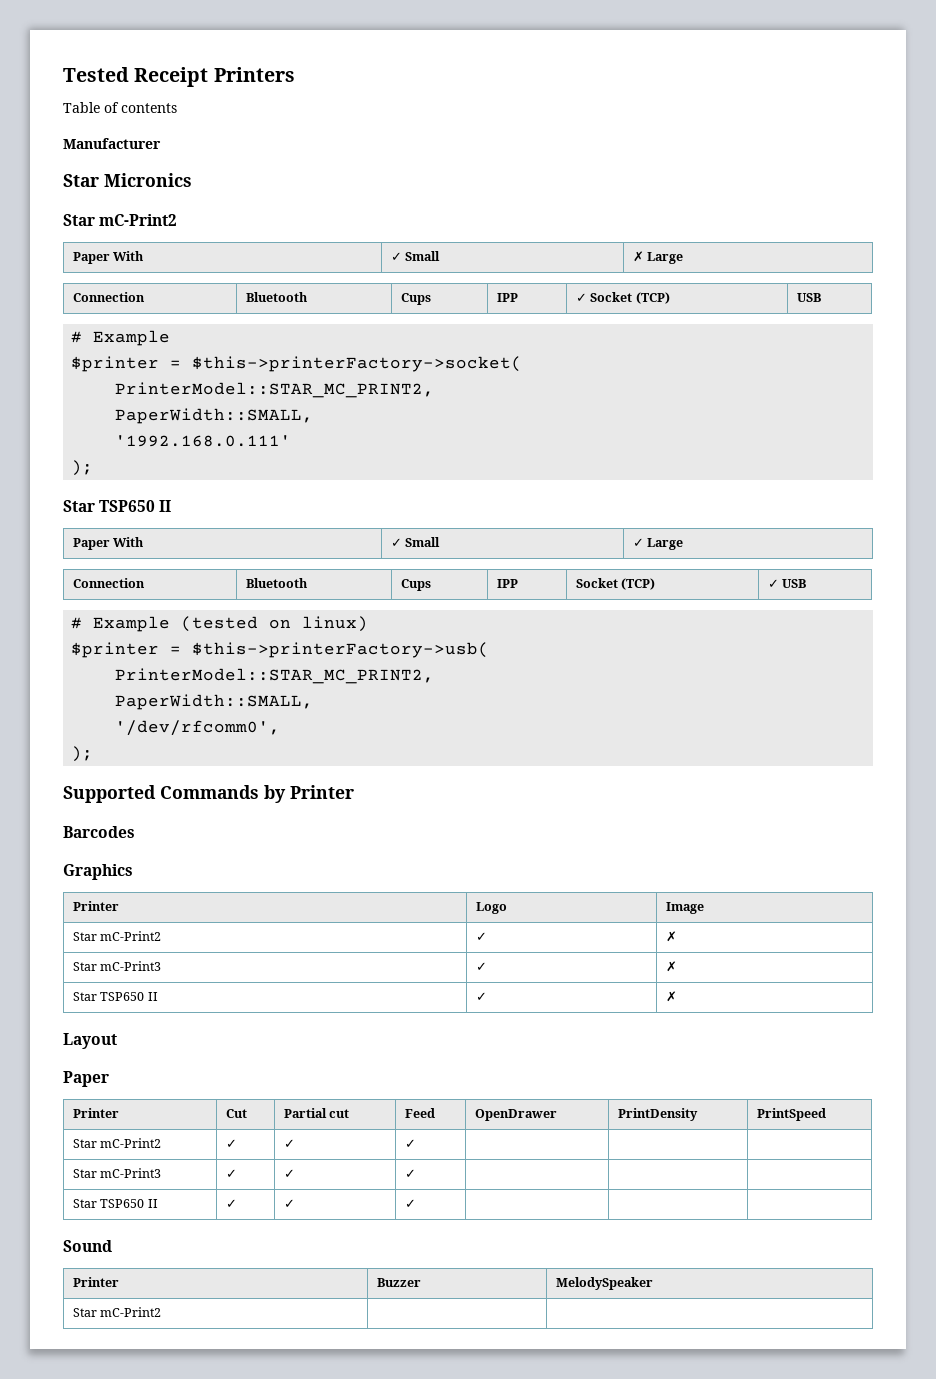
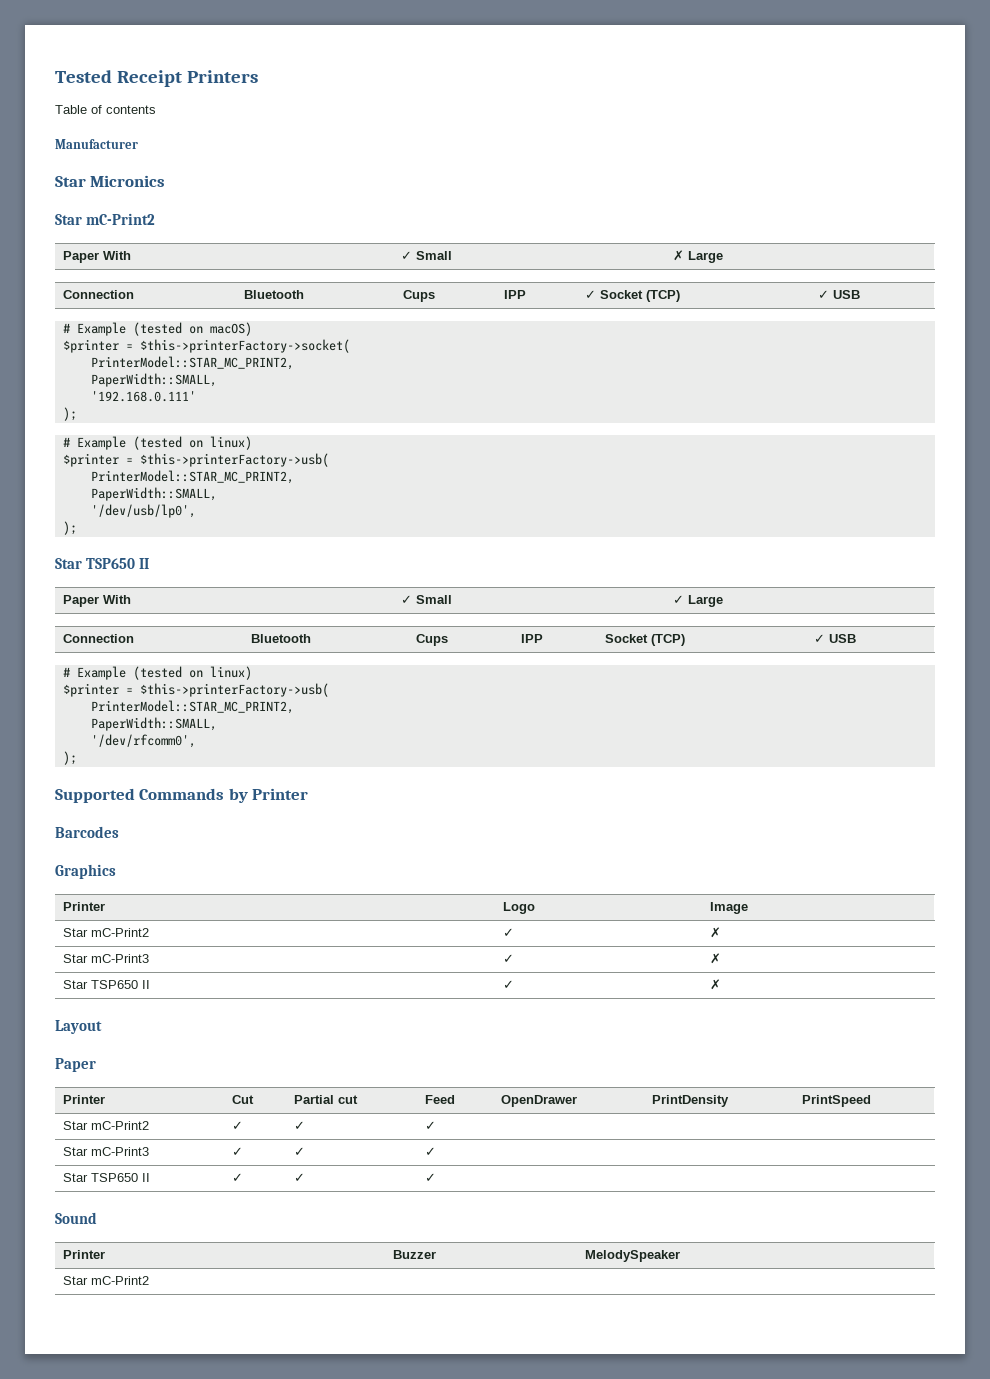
[796,293,821,302] [71,330,171,346] USB // # Example -> [818,290,861,299] [62,322,252,336] ✓ USB // # Example (tested on macOS)
[115,435,292,447] '1992.168.0.111' -> [90,391,196,402] [62,407,77,421] [62,436,252,450] [62,453,329,467] [90,470,294,484] [90,487,217,501] [90,504,196,518] '192.168.0.111' // ); // # Example (tested on linux) // $printer = $this->printerFactory->usb( // PrinterModel::STAR_MC_PRINT2, // PaperWidth::SMALL, // '/dev/usb/lp0',

